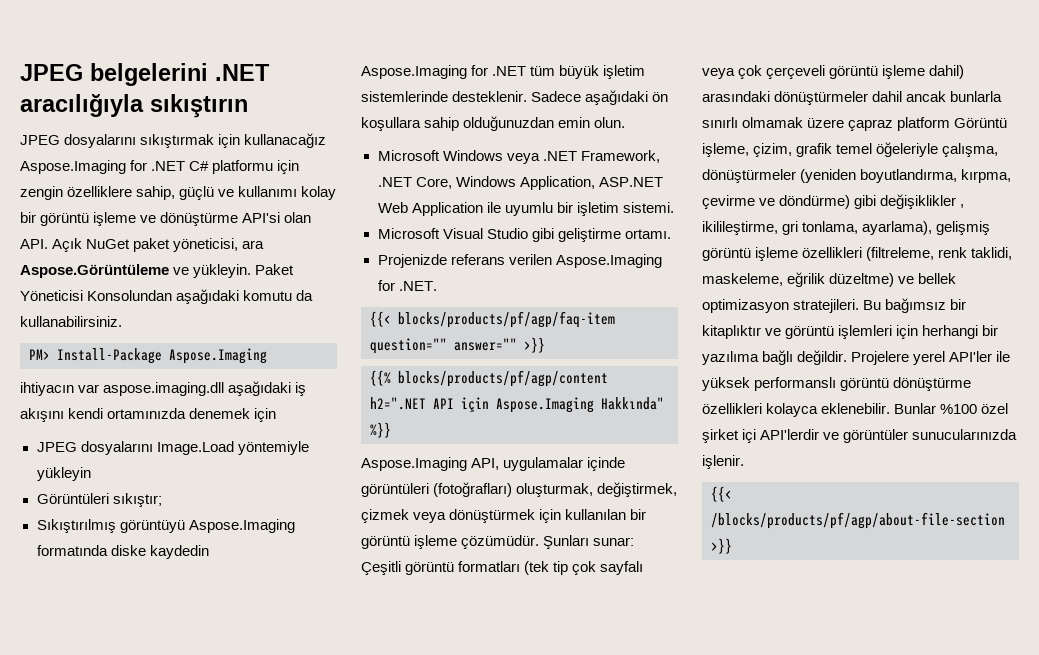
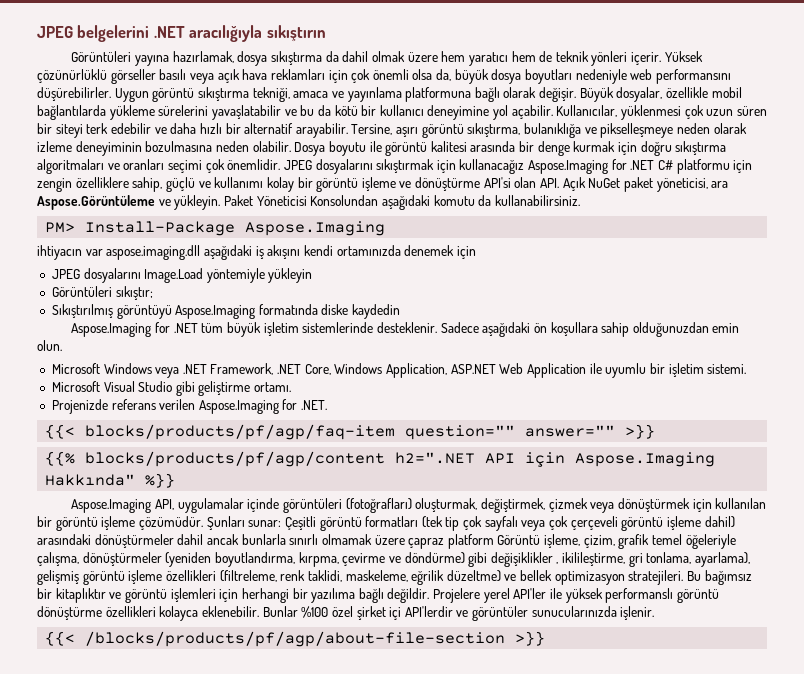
(248, 106) none -> [71,51,703,66] [37,69,731,84] [37,87,742,102] [37,105,767,120] [37,123,747,138] [37,141,727,156] [37,159,281,174] Görüntüleri yayına hazırlamak, dosya sıkıştırma da dahil olmak üzere hem yaratıcı hem de teknik yönleri içerir. Yüksek çözünürlüklü görseller basılı veya açık hava reklamları için çok önemli olsa da, büyük dosya boyutları nedeniyle web performansını düşürebilirler. Uygun görüntü sıkıştırma tekniği, amaca ve yayınlama platformuna bağlı olarak değişir. Büyük dosyalar, özellikle mobil bağlantılarda yükleme sürelerini yavaşlatabilir ve bu da kötü bir kullanıcı deneyimine yol açabilir. Kullanıcılar, yüklenmesi çok uzun süren bir siteyi terk edebilir ve daha hızlı bir alternatif arayabilir. Tersine, aşırı görüntü sıkıştırma, bulanıklığa ve pikselleşmeye neden olarak izleme deneyiminin bozulmasına neden olabilir. Dosya boyutu ile görüntü kalitesi arasında bir denge kurmak için doğru sıkıştırma algoritmaları ve oranları seçimi çok önemlidir.

